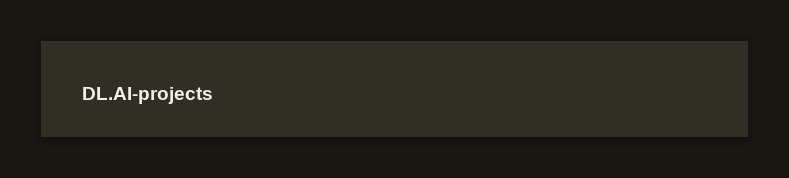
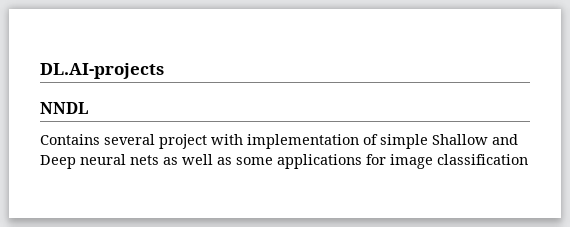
(213, 95) none -> [40,102,88,114] [40,134,518,149] [40,154,528,169] // NNDL // Contains several project with implementation of simple Shallow and Deep neural nets as well as some applications for image classification

